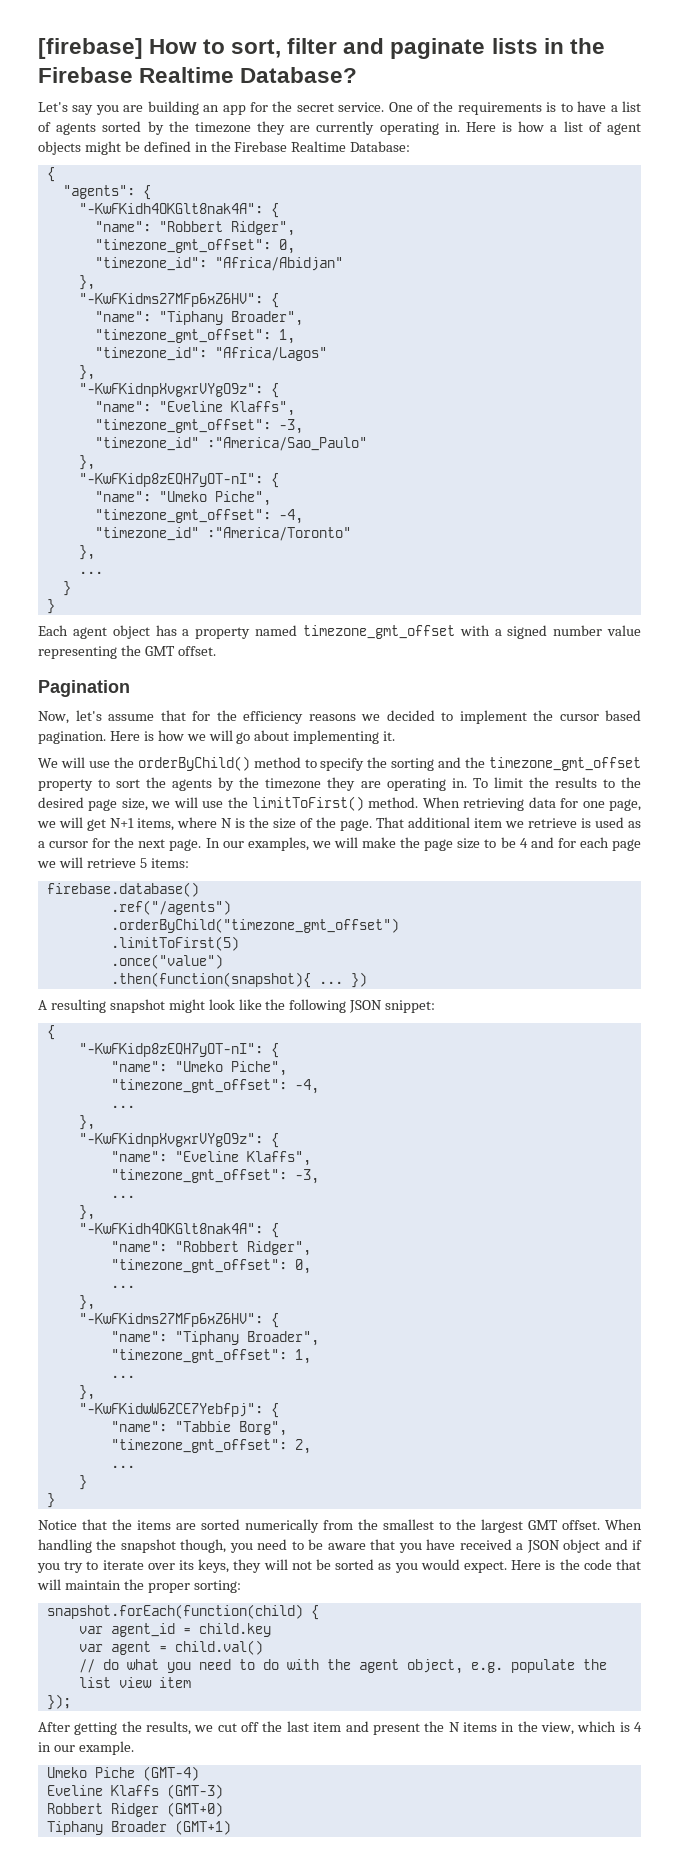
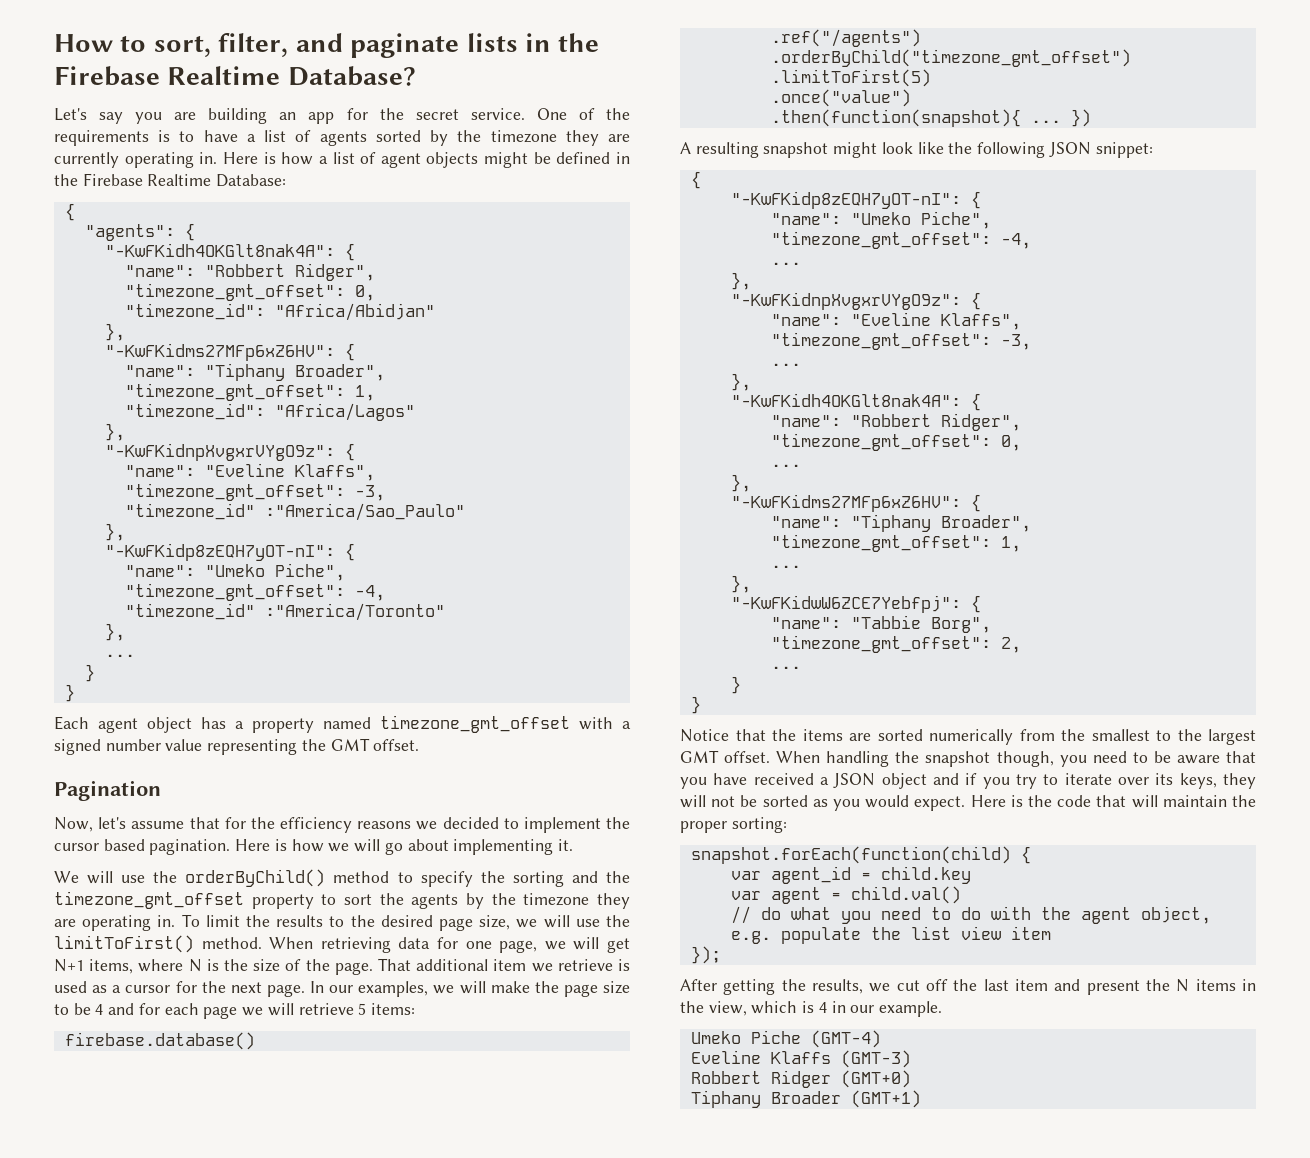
[38,38,143,59] [firebase] -> (54, 43) none
[287,38,338,54] filter -> [218,33,289,57] filter,

